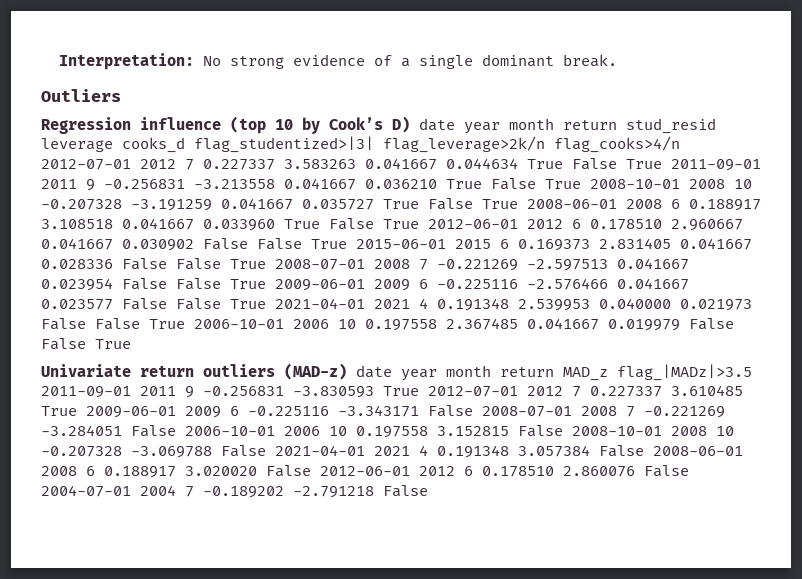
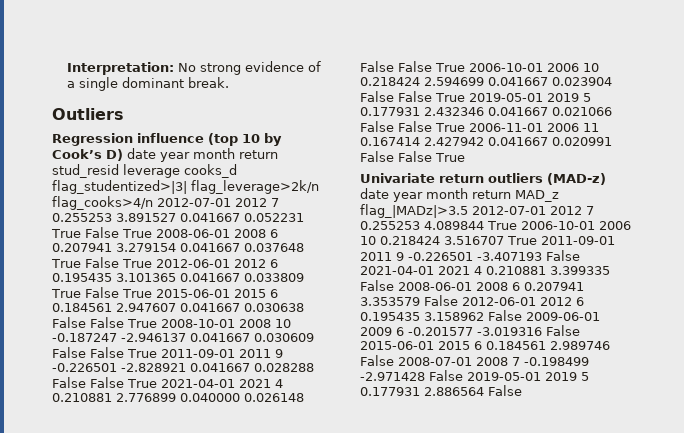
[203,158,761,171] [41,178,752,191] [41,198,374,211] 0.227337 3.583263 0.041667 0.044634 True False True 2011-09-01 2011 9 -0.256831 -3.213558 0.041667 0.036210 True False True 2008-10-01 2008 10 -0.207328 -3.191259 0.041667 0.035727 -> [52,213,304,222] 0.255253 3.891527 0.041667 0.052231
[689,199,761,211] [41,218,275,231] 0.188917 3.108518 0.041667 0.033960 -> [52,243,304,252] 0.207941 3.279154 0.041667 0.037648
[590,219,743,231] [41,238,248,251] 0.178510 2.960667 0.041667 0.030902 False -> [52,273,304,282] [51,289,81,298] 0.195435 3.101365 0.041667 0.033809 True
[518,238,752,251] [41,258,689,271] [41,278,689,291] [41,299,113,310] 0.169373 2.831405 0.041667 0.028336 False False True 2008-07-01 2008 7 -0.221269 -2.597513 0.041667 0.023954 False False True 2009-06-01 2009 6 -0.225116 -2.576466 0.041667 0.023577 -> [52,303,304,312] [52,317,291,328] [52,333,314,342] [52,347,283,358] [52,363,314,372] 0.184561 2.947607 0.041667 0.030638 False False True 2008-10-01 2008 10 -0.187247 -2.946137 0.041667 0.030609 False False True 2011-09-01 2011 9 -0.226501 -2.828921 0.041667 0.028288
[437,298,752,311] 0.191348 2.539953 0.040000 0.021973 -> [52,393,304,402] 0.210881 2.776899 0.040000 0.026148
[365,318,680,331] 0.197558 2.367485 0.041667 0.019979 -> [360,77,612,86] [360,91,591,102] [360,107,612,116] [360,121,599,132] [360,137,612,146] 0.218424 2.594699 0.041667 0.023904 False False True 2019-05-01 2019 5 0.177931 2.432346 0.041667 0.021066 False False True 2006-11-01 2006 11 0.167414 2.427942 0.041667 0.020991
[41,385,743,398] [41,405,725,418] [41,425,734,438] [41,445,743,458] [41,465,689,478] [41,485,374,498] 2011-09-01 2011 9 -0.256831 -3.830593 True 2012-07-01 2012 7 0.227337 3.610485 True 2009-06-01 2009 6 -0.225116 -3.343171 False 2008-07-01 2008 7 -0.221269 -3.284051 False 2006-10-01 2006 10 0.197558 3.152815 False 2008-10-01 2008 10 -0.207328 -3.069788 False 2021-04-01 2021 4 0.191348 3.057384 False 2008-06-01 2008 6 0.188917 3.020020 False 2012-06-01 2012 6 0.178510 2.860076 False 2004-07-01 2004 7 -0.189202 -2.791218 -> [472,206,594,215] [360,221,631,230] [360,236,615,245] [360,250,580,261] [360,266,610,275] [360,280,584,291] [360,295,584,306] [360,310,600,321] [360,325,580,336] [360,341,610,350] [360,355,589,366] [360,370,589,381] [360,387,484,396] 2012-07-01 2012 7 0.255253 4.089844 True 2006-10-01 2006 10 0.218424 3.516707 True 2011-09-01 2011 9 -0.226501 -3.407193 False 2021-04-01 2021 4 0.210881 3.399335 False 2008-06-01 2008 6 0.207941 3.353579 False 2012-06-01 2012 6 0.195435 3.158962 False 2009-06-01 2009 6 -0.201577 -3.019316 False 2015-06-01 2015 6 0.184561 2.989746 False 2008-07-01 2008 7 -0.198499 -2.971428 False 2019-05-01 2019 5 0.177931 2.886564

